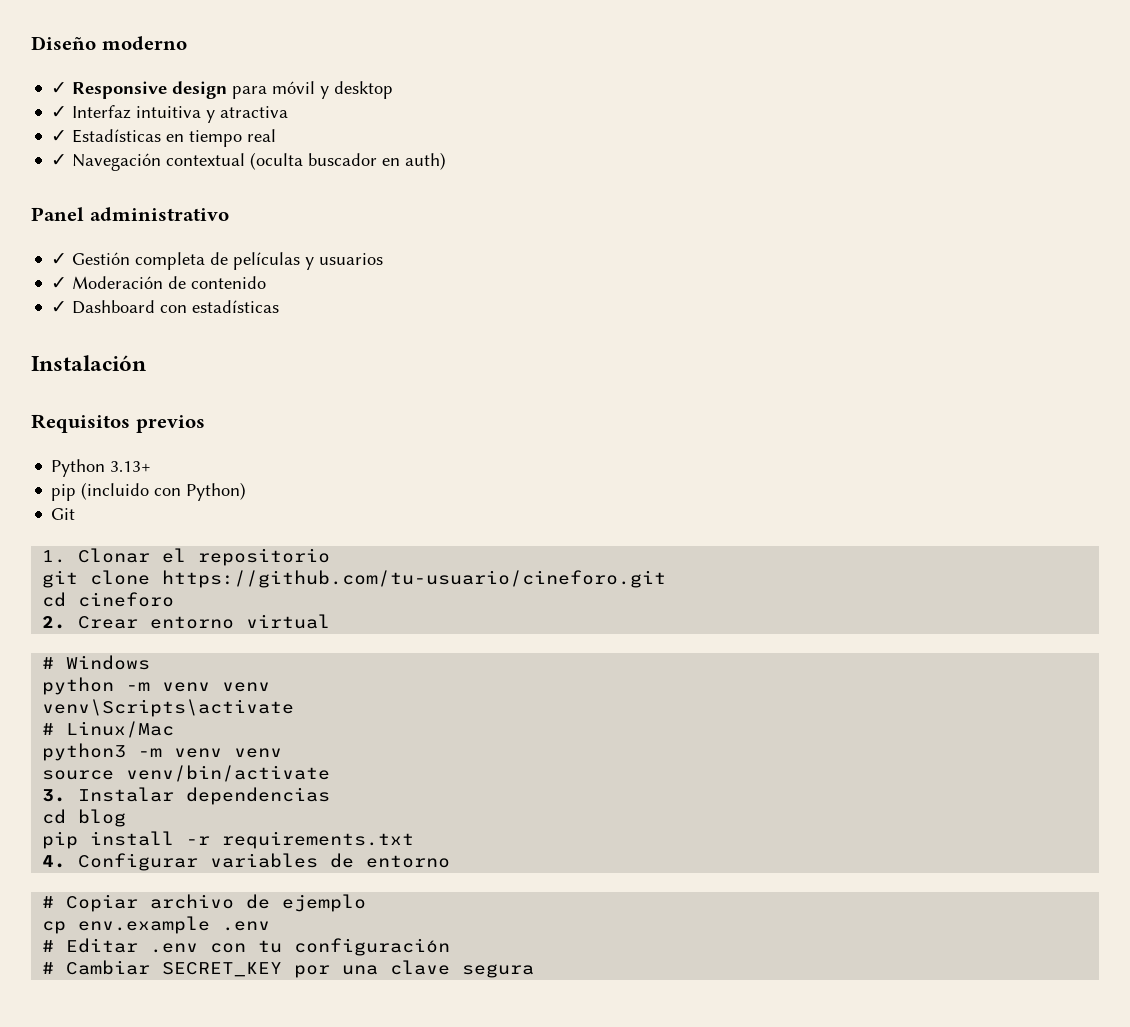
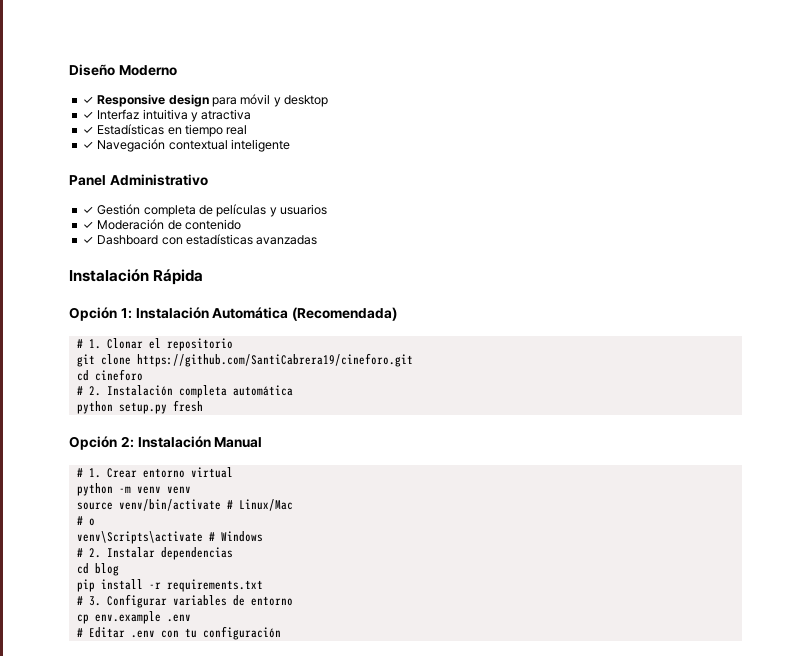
[101,36,187,50] moderno -> [118,65,177,76] Moderno
[250,152,447,170] (oculta buscador en auth) -> [230,139,290,152] inteligente
[89,207,229,221] administrativo -> [109,174,208,186] Administrativo
[31,355,146,371] [31,414,205,433] [51,459,152,477] [51,482,247,501] [51,508,76,520] // Instalación // Requisitos previos // Python 3.13+ // pip (incluido con Python) // Git // -> [256,235,318,245] [69,269,204,285] [69,307,398,321] [76,339,83,348] avanzadas // Instalación Rápida // Opción 1: Instalación Automática (Recomendada) // #
[162,570,667,588] https://github.com/tu-usuario/cineforo.git -> [136,353,413,367] https://github.com/SantiCabrera19/cineforo.git
[42,616,67,629] 2. -> [76,385,293,398] [76,400,203,414] [69,436,263,450] [76,468,101,478] # 2. Instalación completa automática // python setup.py fresh // Opción 2: Instalación Manual // # 1.
[42,655,151,670] // # Windows -> (233, 472) none
[42,699,295,717] venv\Scripts\activate // -> [76,499,221,511] source venv/bin/activate
[42,743,283,761] [42,765,331,782] [42,789,67,802] python3 -m venv venv // source venv/bin/activate // 3. -> [76,516,95,526] [76,531,263,544] [76,548,101,558] # o // venv\Scripts\activate # Windows // # 2.
[42,855,67,868] 4. -> [76,596,101,606] # 3.
[42,894,367,912] // # Copiar archivo de ejemplo -> (293, 601) none
[42,960,535,978] // # Cambiar SECRET_KEY por una clave segura -> (281, 633) none

